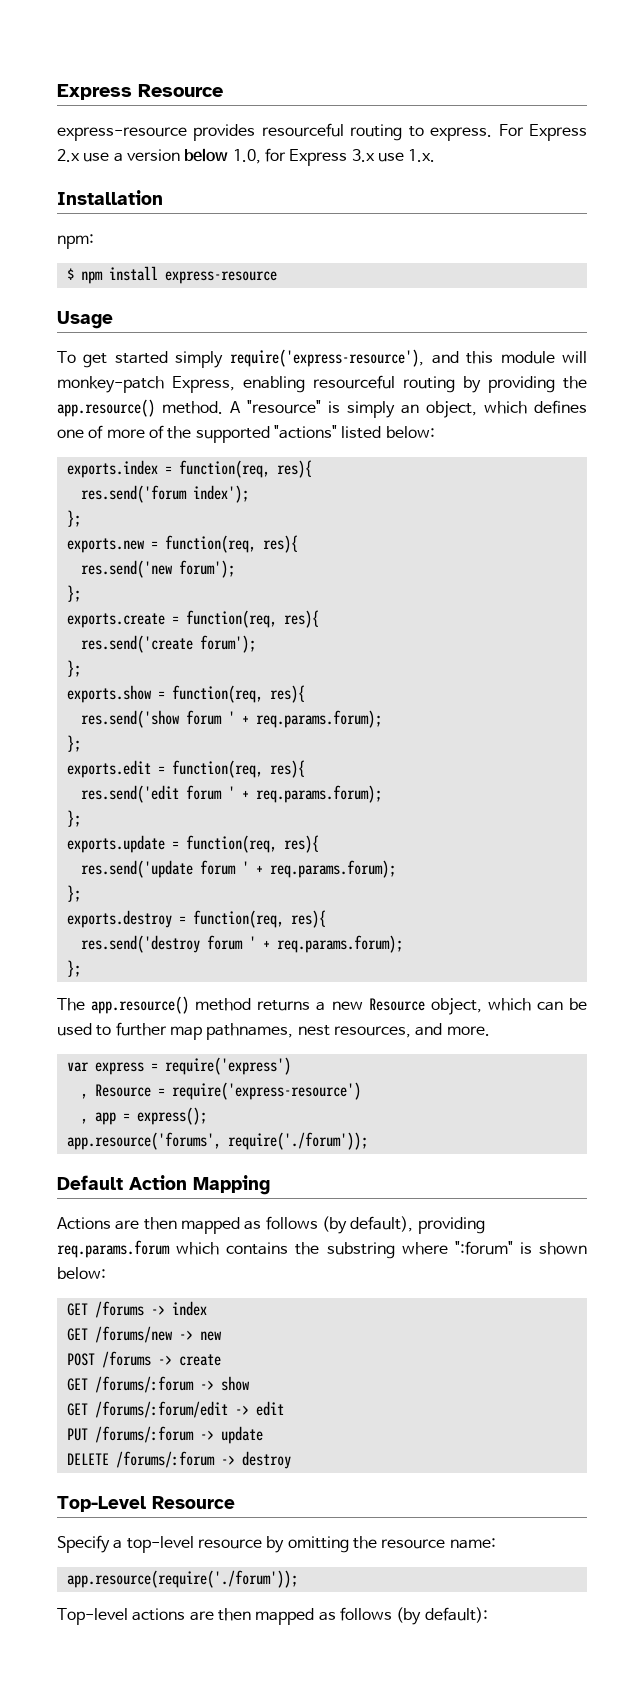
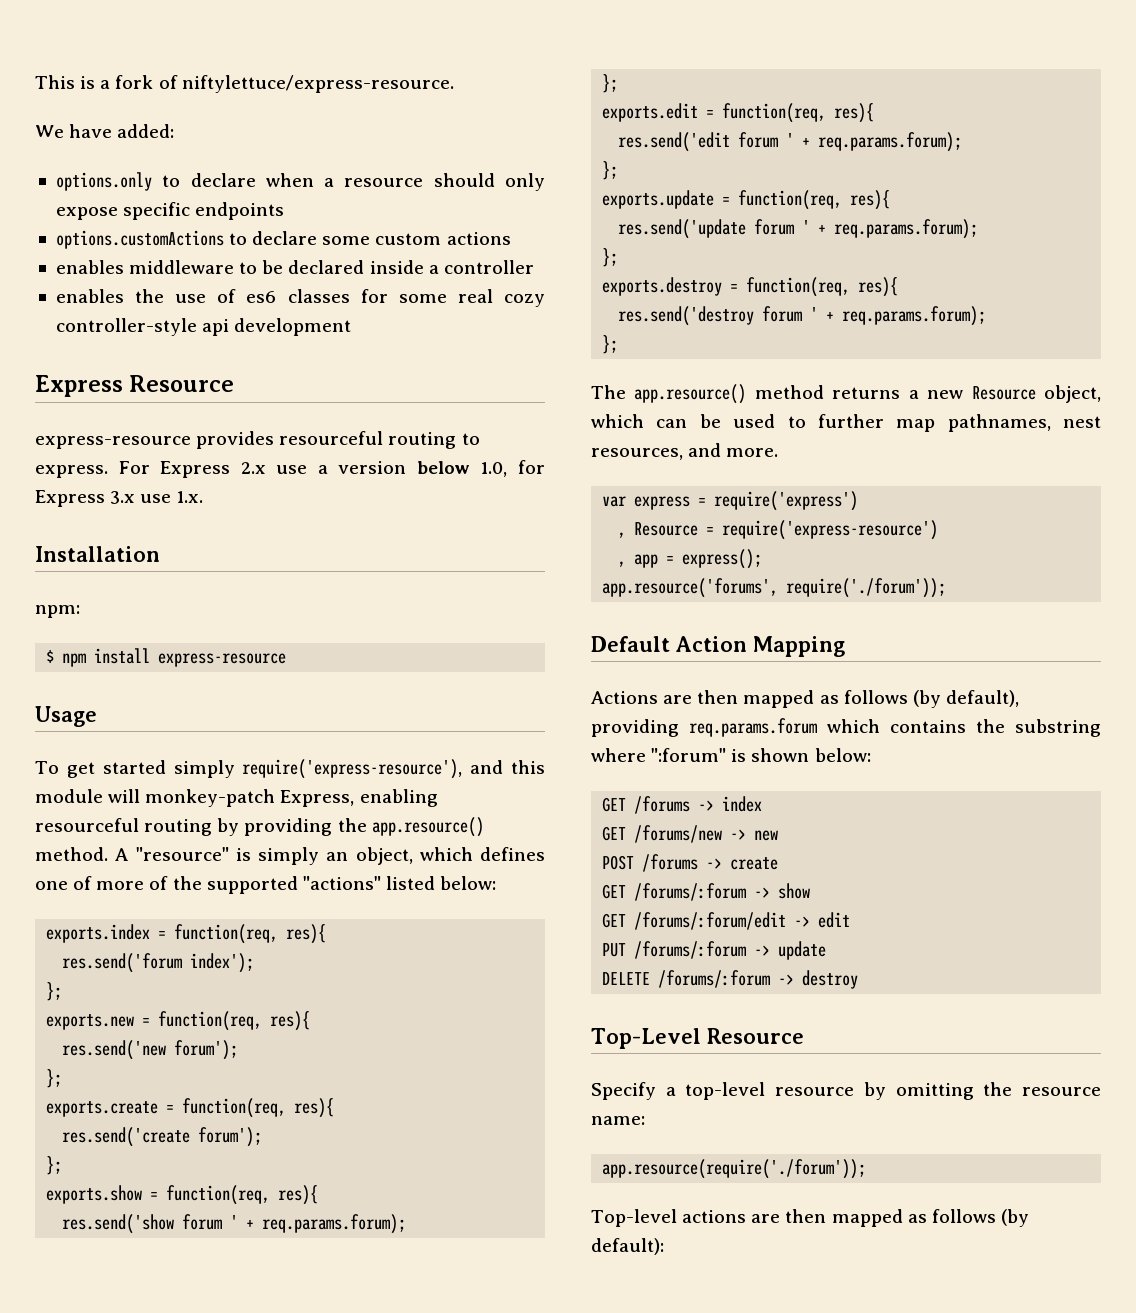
(57, 92) none -> [35,75,454,93] [35,124,175,138] [55,172,546,191] [55,202,285,220] [55,230,511,249] [55,260,534,274] [55,289,545,307] [55,318,352,336] This is a fork of niftylettuce/express-resource. // We have added: // options.only to declare when a resource should only expose specific endpoints // options.customActions to declare some custom actions // enables middleware to be declared inside a controller // enables the use of es6 classes for some real cozy controller-style api development //

